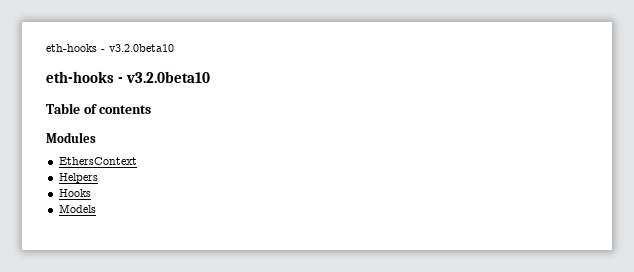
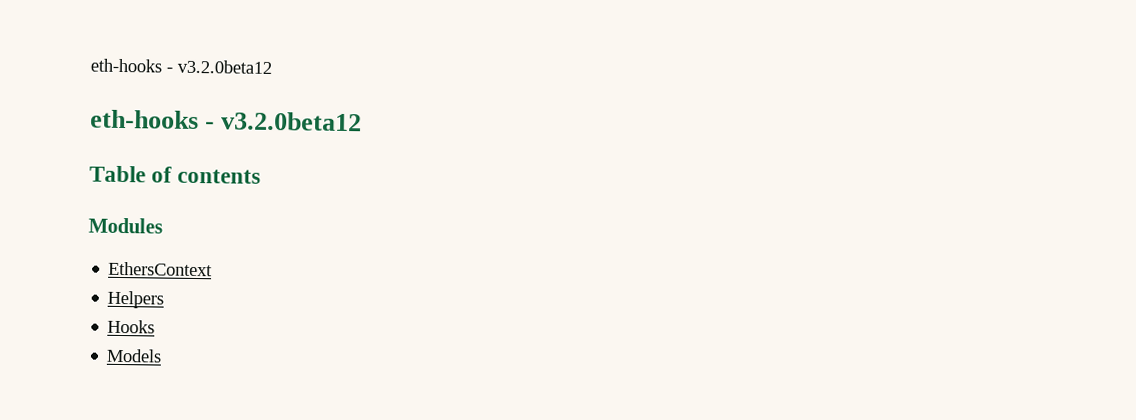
[46,44,174,52] [46,71,210,83] eth-hooks - v3.2.0beta10 // eth-hooks - v3.2.0beta10 -> [90,58,272,75] [90,109,363,132] eth-hooks - v3.2.0beta12 // eth-hooks - v3.2.0beta12

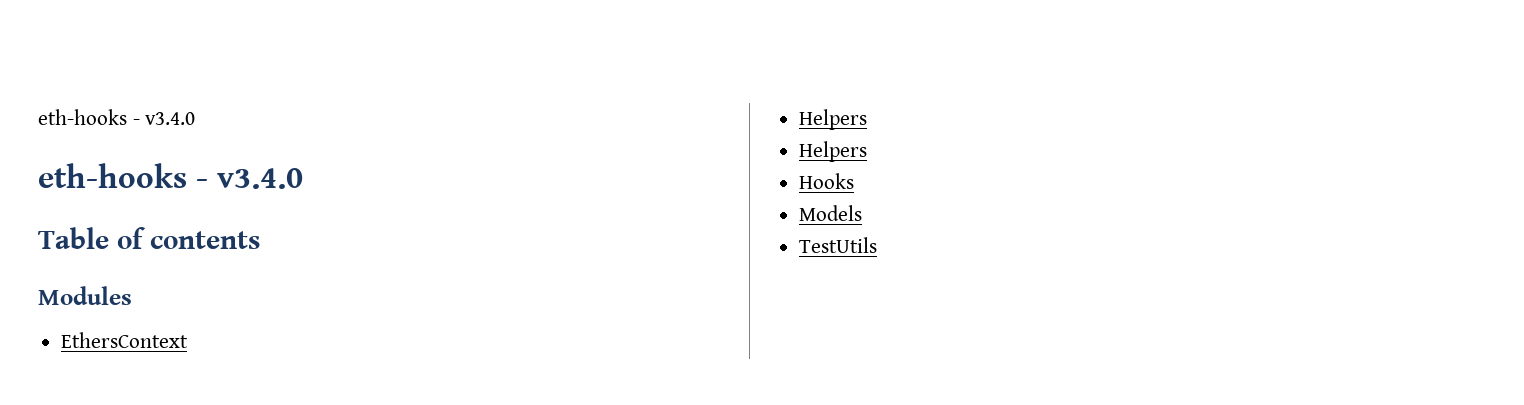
[90,58,272,75] [90,109,363,132] eth-hooks - v3.2.0beta12 // eth-hooks - v3.2.0beta12 -> [38,109,196,125] [38,163,303,189] eth-hooks - v3.4.0 // eth-hooks - v3.4.0
(165, 299) none -> [799,141,868,162] // Helpers
(163, 355) none -> [799,237,878,253] // TestUtils

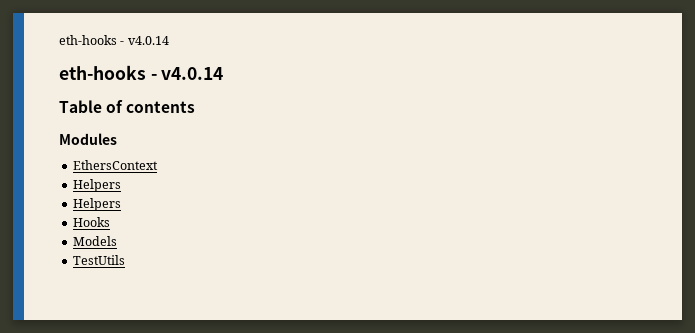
[38,109,196,125] [38,163,303,189] eth-hooks - v3.4.0 // eth-hooks - v3.4.0 -> [59,35,169,45] [59,65,224,80] eth-hooks - v4.0.14 // eth-hooks - v4.0.14

